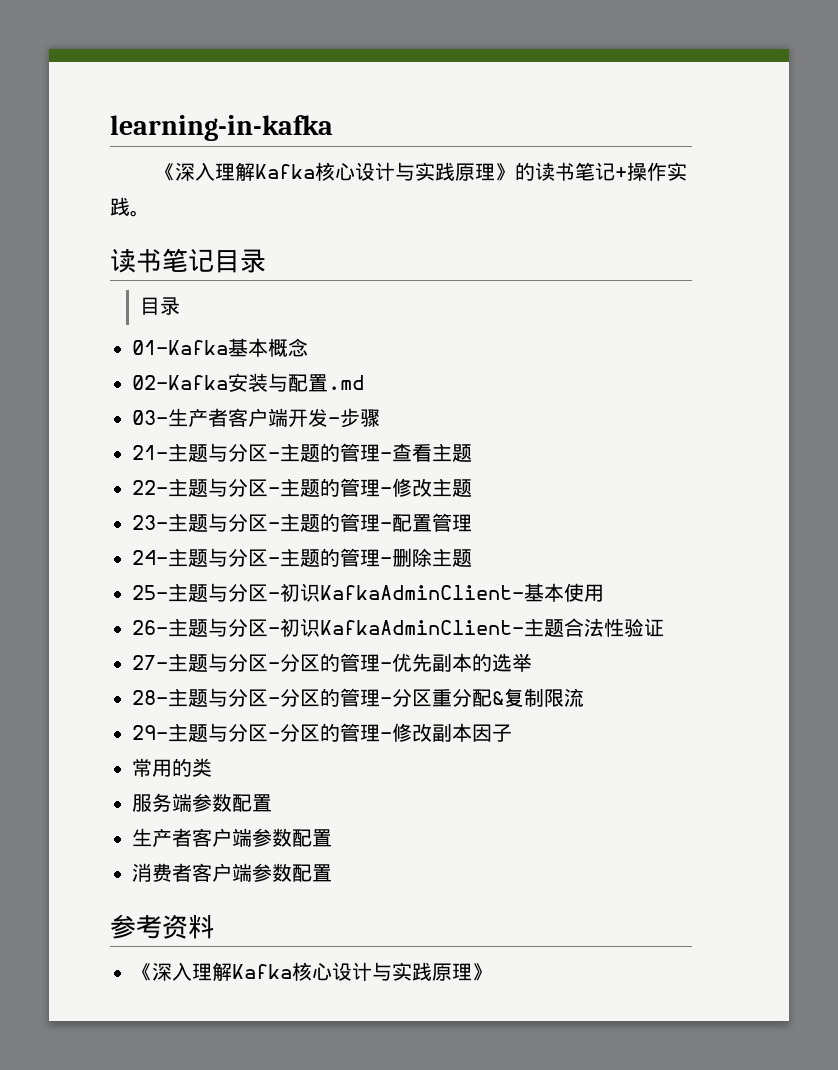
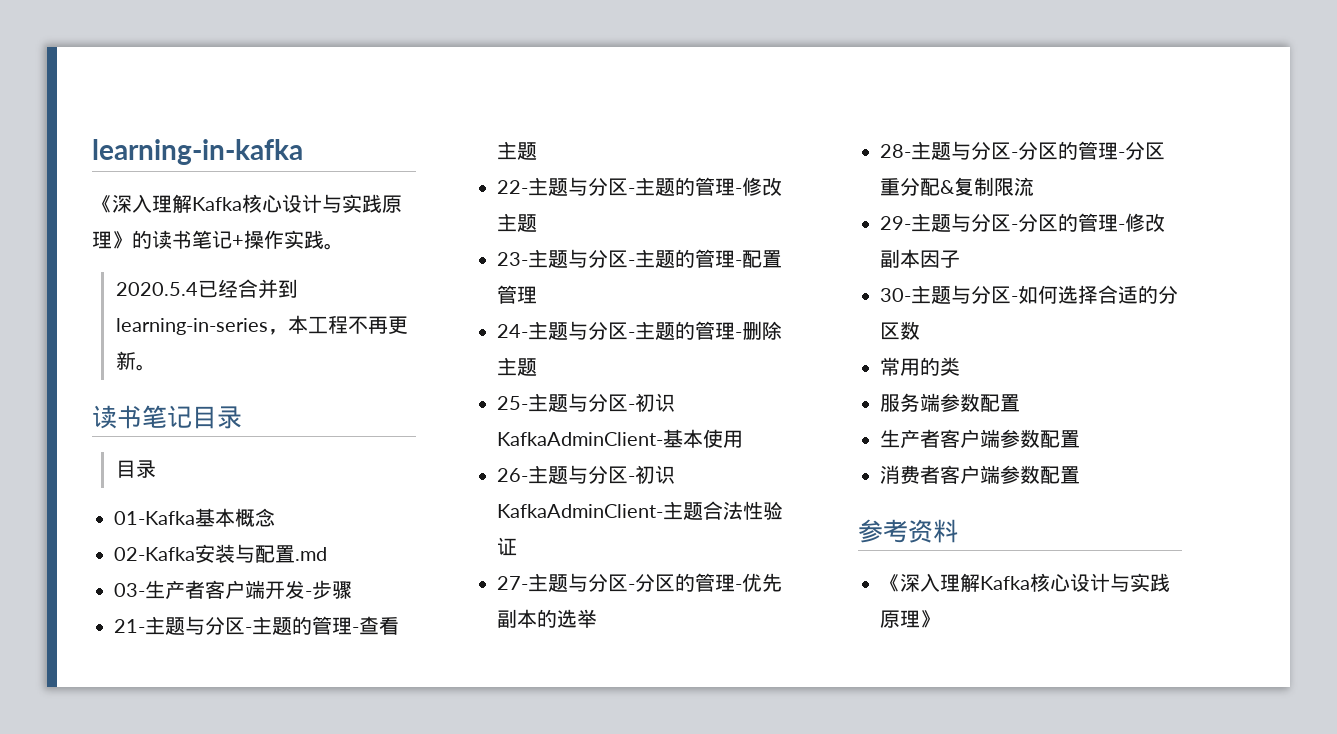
(150, 213) none -> [115,279,298,299] [115,315,408,335] [115,351,156,371] // 2020.5.4已经合并到learning-in-series，本工程不再更新。
(512, 733) none -> [880,285,1178,304] [880,321,920,340] // 30-主题与分区-如何选择合适的分区数

